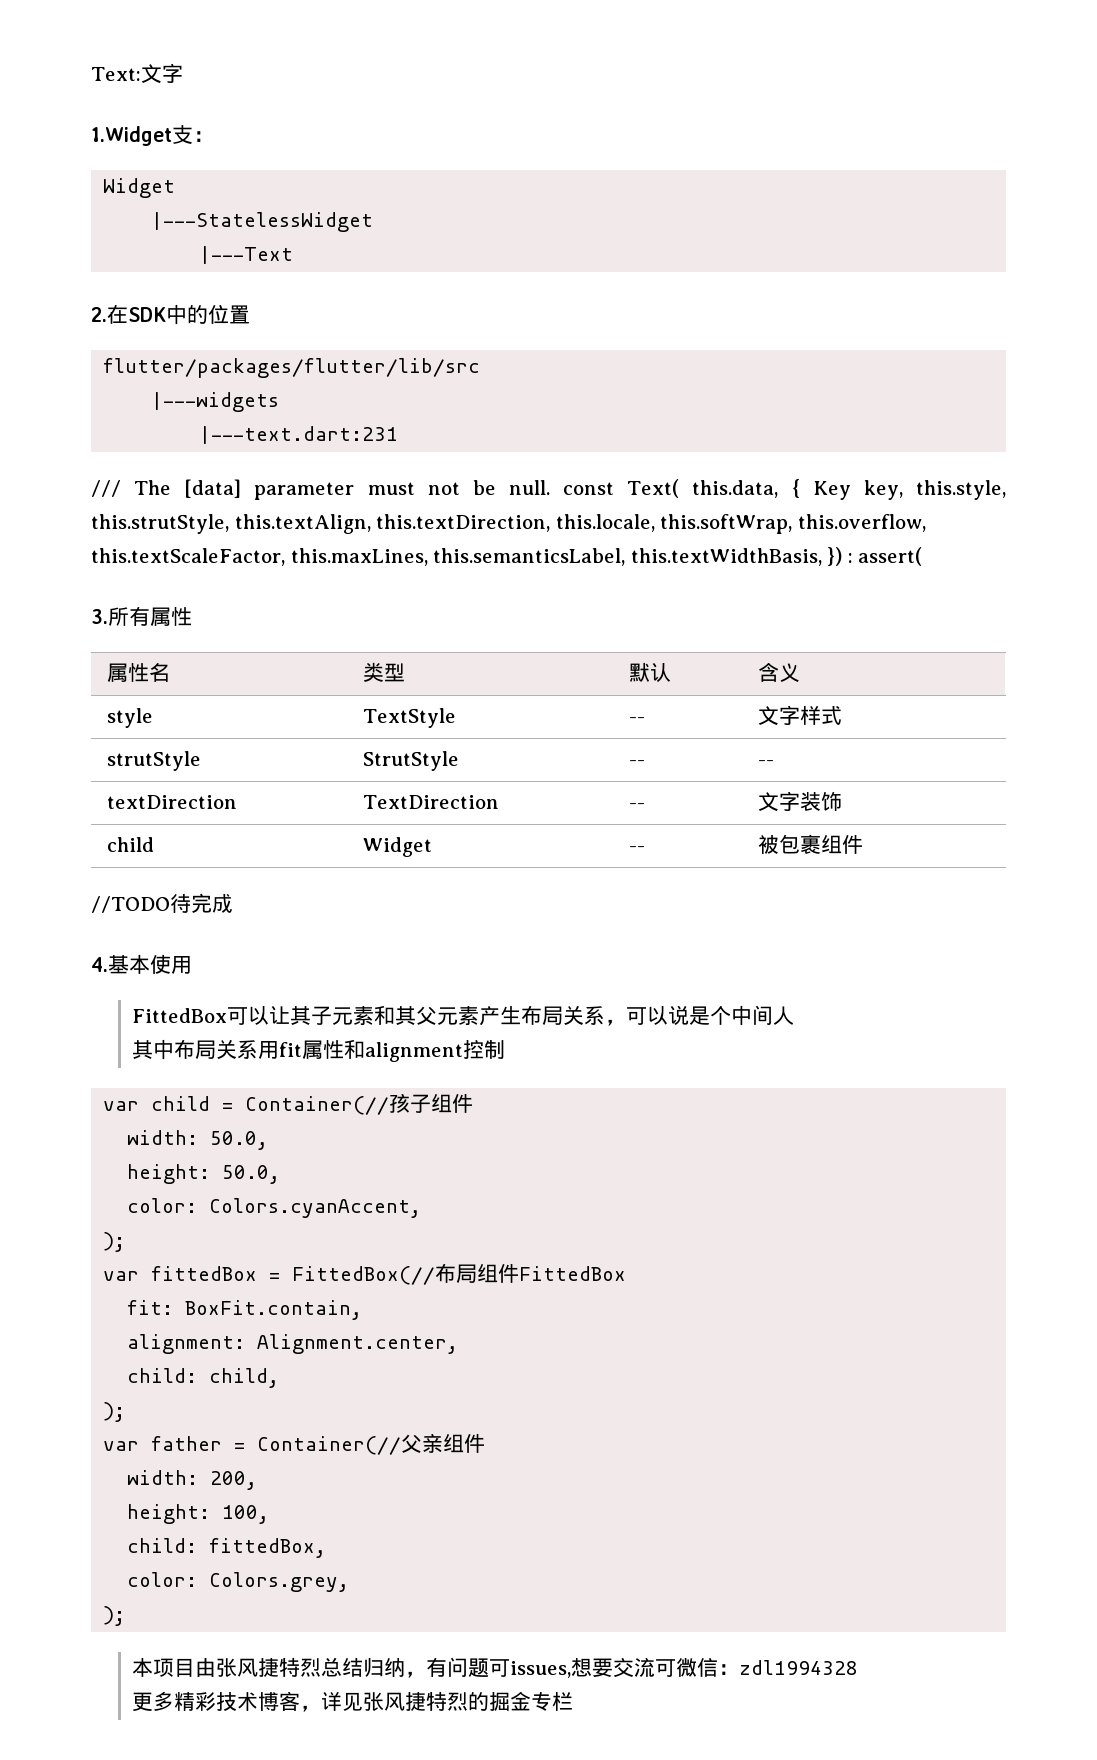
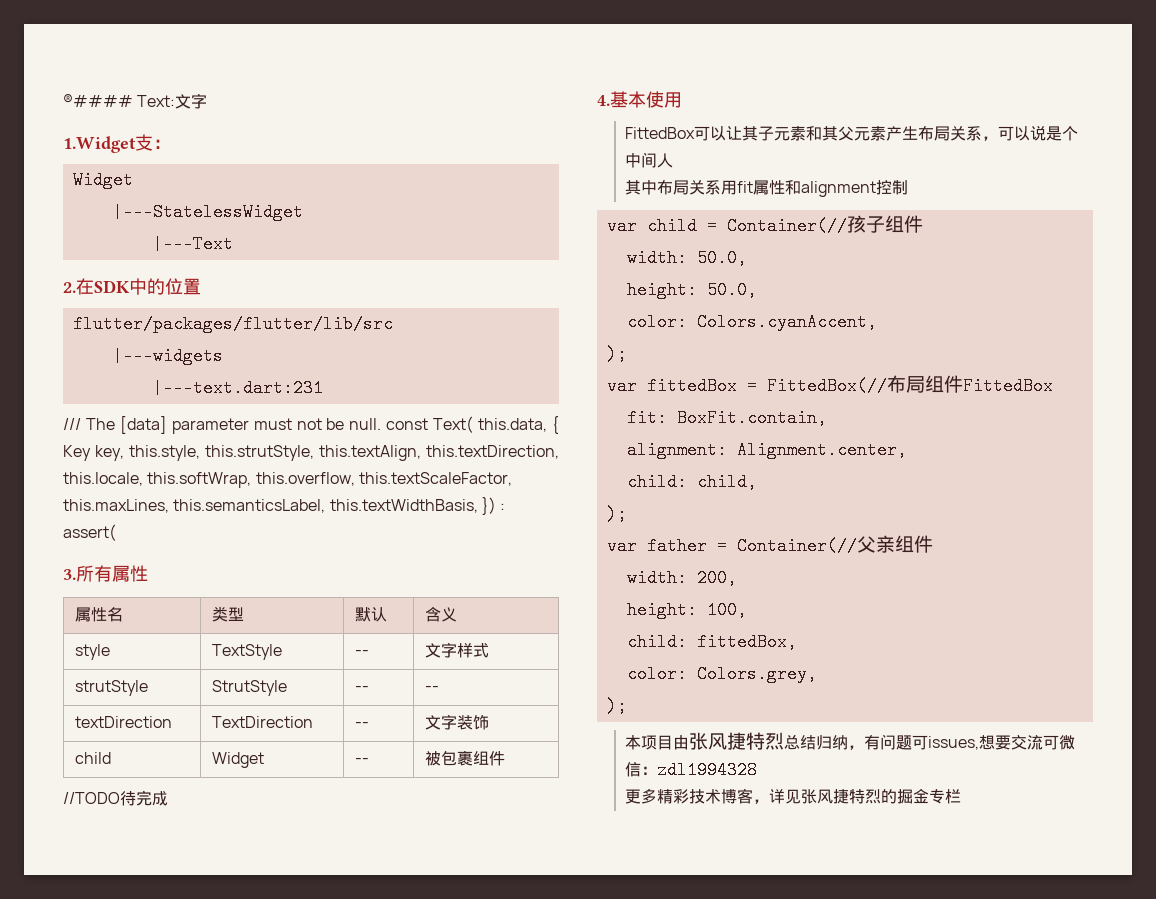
(91, 74) none -> [63,94,133,107] ®####

